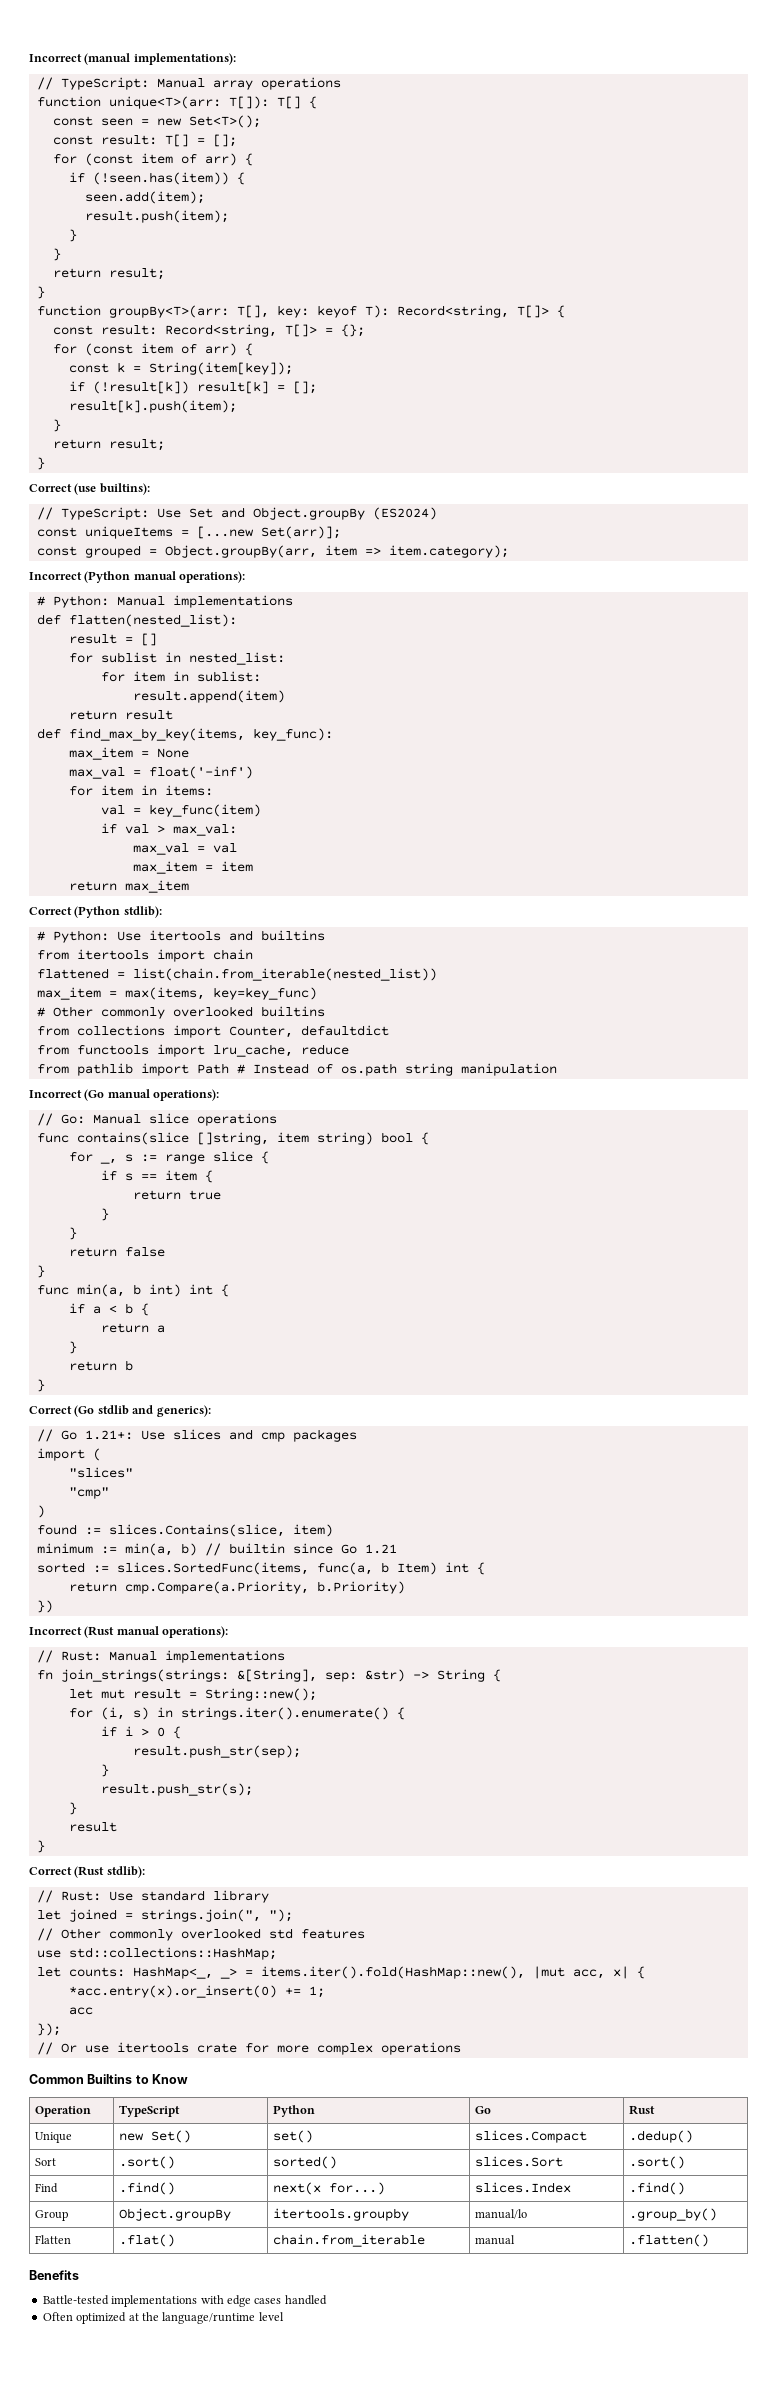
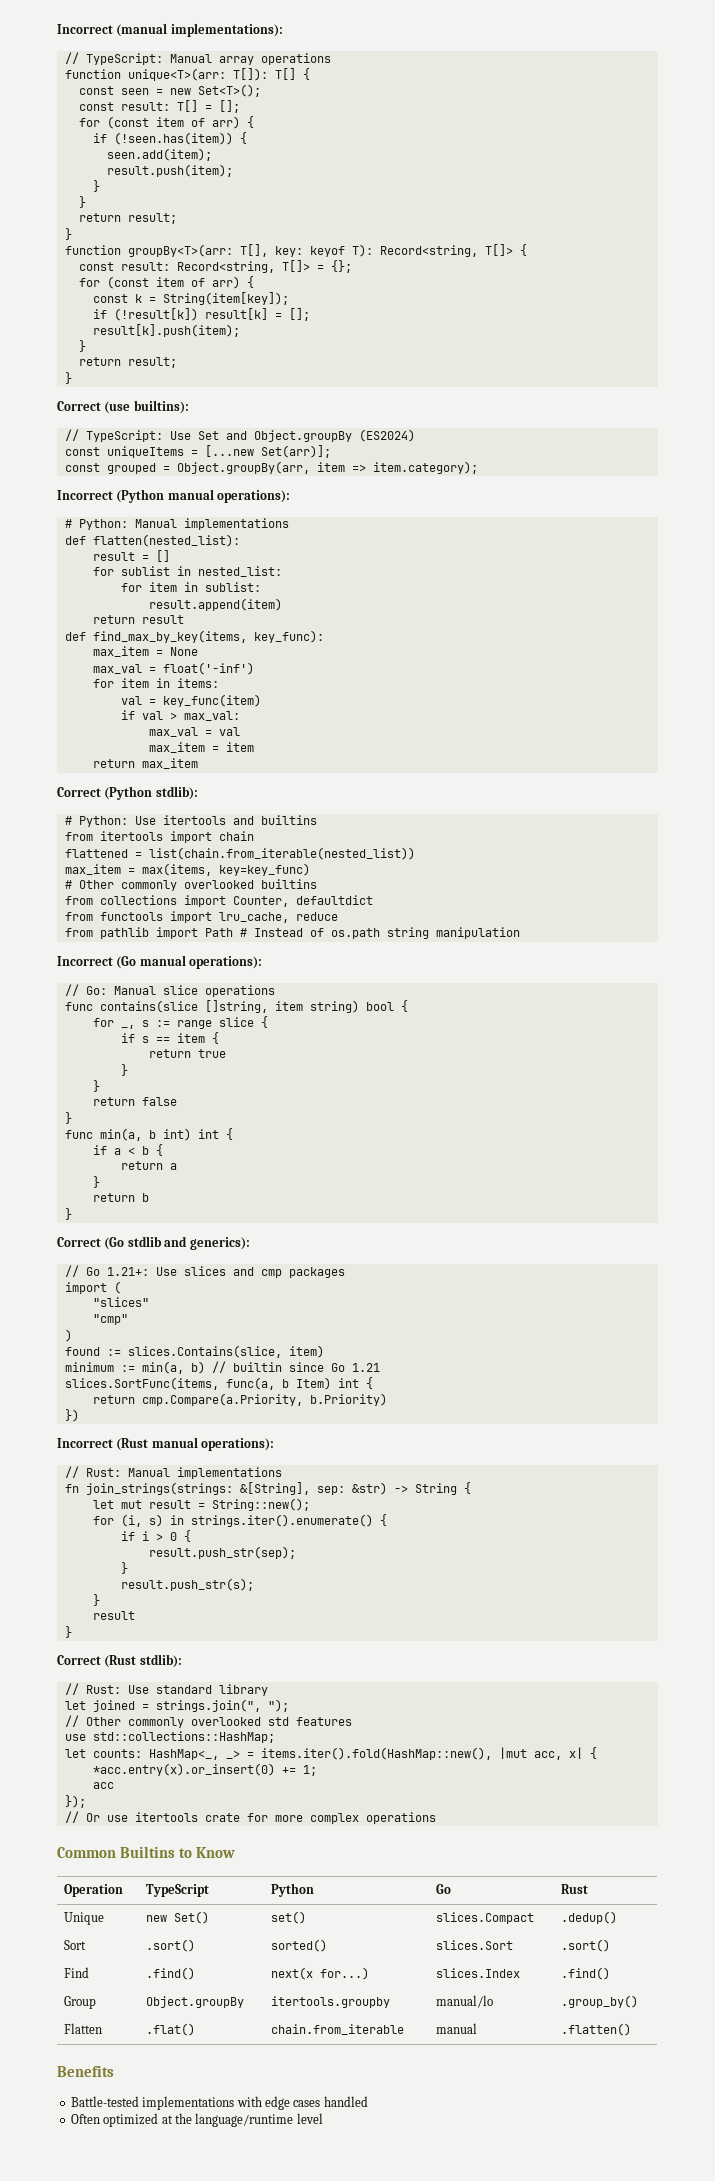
[36,1562,309,1575] sorted := slices.SortedFunc(items, -> [64,1377,219,1390] slices.SortFunc(items,

